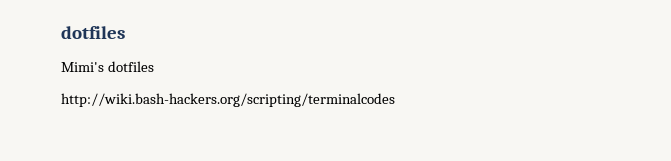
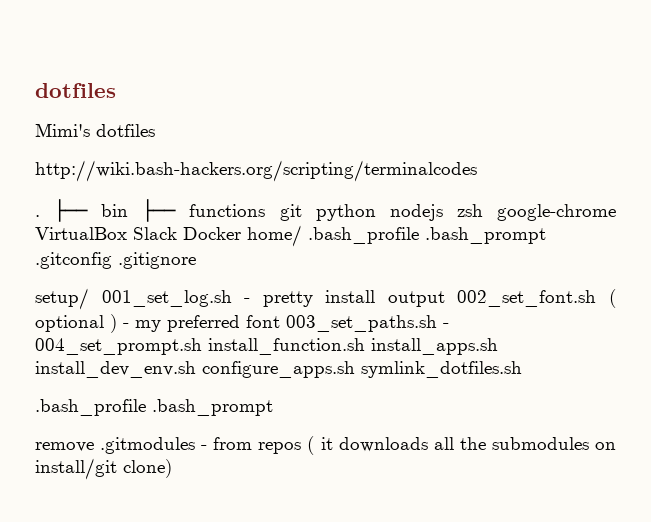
(395, 100) none -> [35,199,616,222] [35,225,546,247] [35,252,196,269] [35,288,616,310] [35,314,449,333] [35,338,498,355] [35,361,522,378] [35,399,273,416] [35,436,616,455] [35,458,172,480] // . ├── bin ├── functions git python nodejs zsh google-chrome VirtualBox Slack Docker home/ .bash_profile .bash_prompt .gitconfig .gitignore // setup/ 001_set_log.sh - pretty install output 002_set_font.sh ( optional ) - my preferred font 003_set_paths.sh - 004_set_prompt.sh install_function.sh install_apps.sh install_dev_env.sh configure_apps.sh symlink_dotfiles.sh // .bash_profile .bash_prompt // remove .gitmodules - from repos ( it downloads all the submodules on install/git clone)

